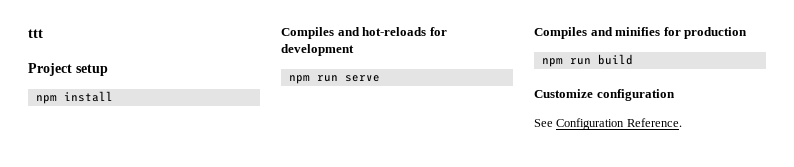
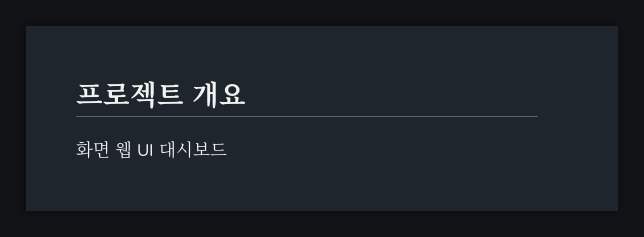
[28,29,43,38] [28,63,108,76] [35,91,113,104] [281,27,447,39] [281,44,354,56] [288,75,380,84] [534,27,748,39] [541,54,633,67] [534,89,675,101] [534,118,682,130] ttt // Project setup // npm install // Compiles and hot-reloads for development // npm run serve // Compiles and minifies for production // npm run build // Customize configuration // See Configuration Reference. -> [76,81,246,109] [76,140,227,159] 프로젝트 개요 // 화면 웹 UI 대시보드

